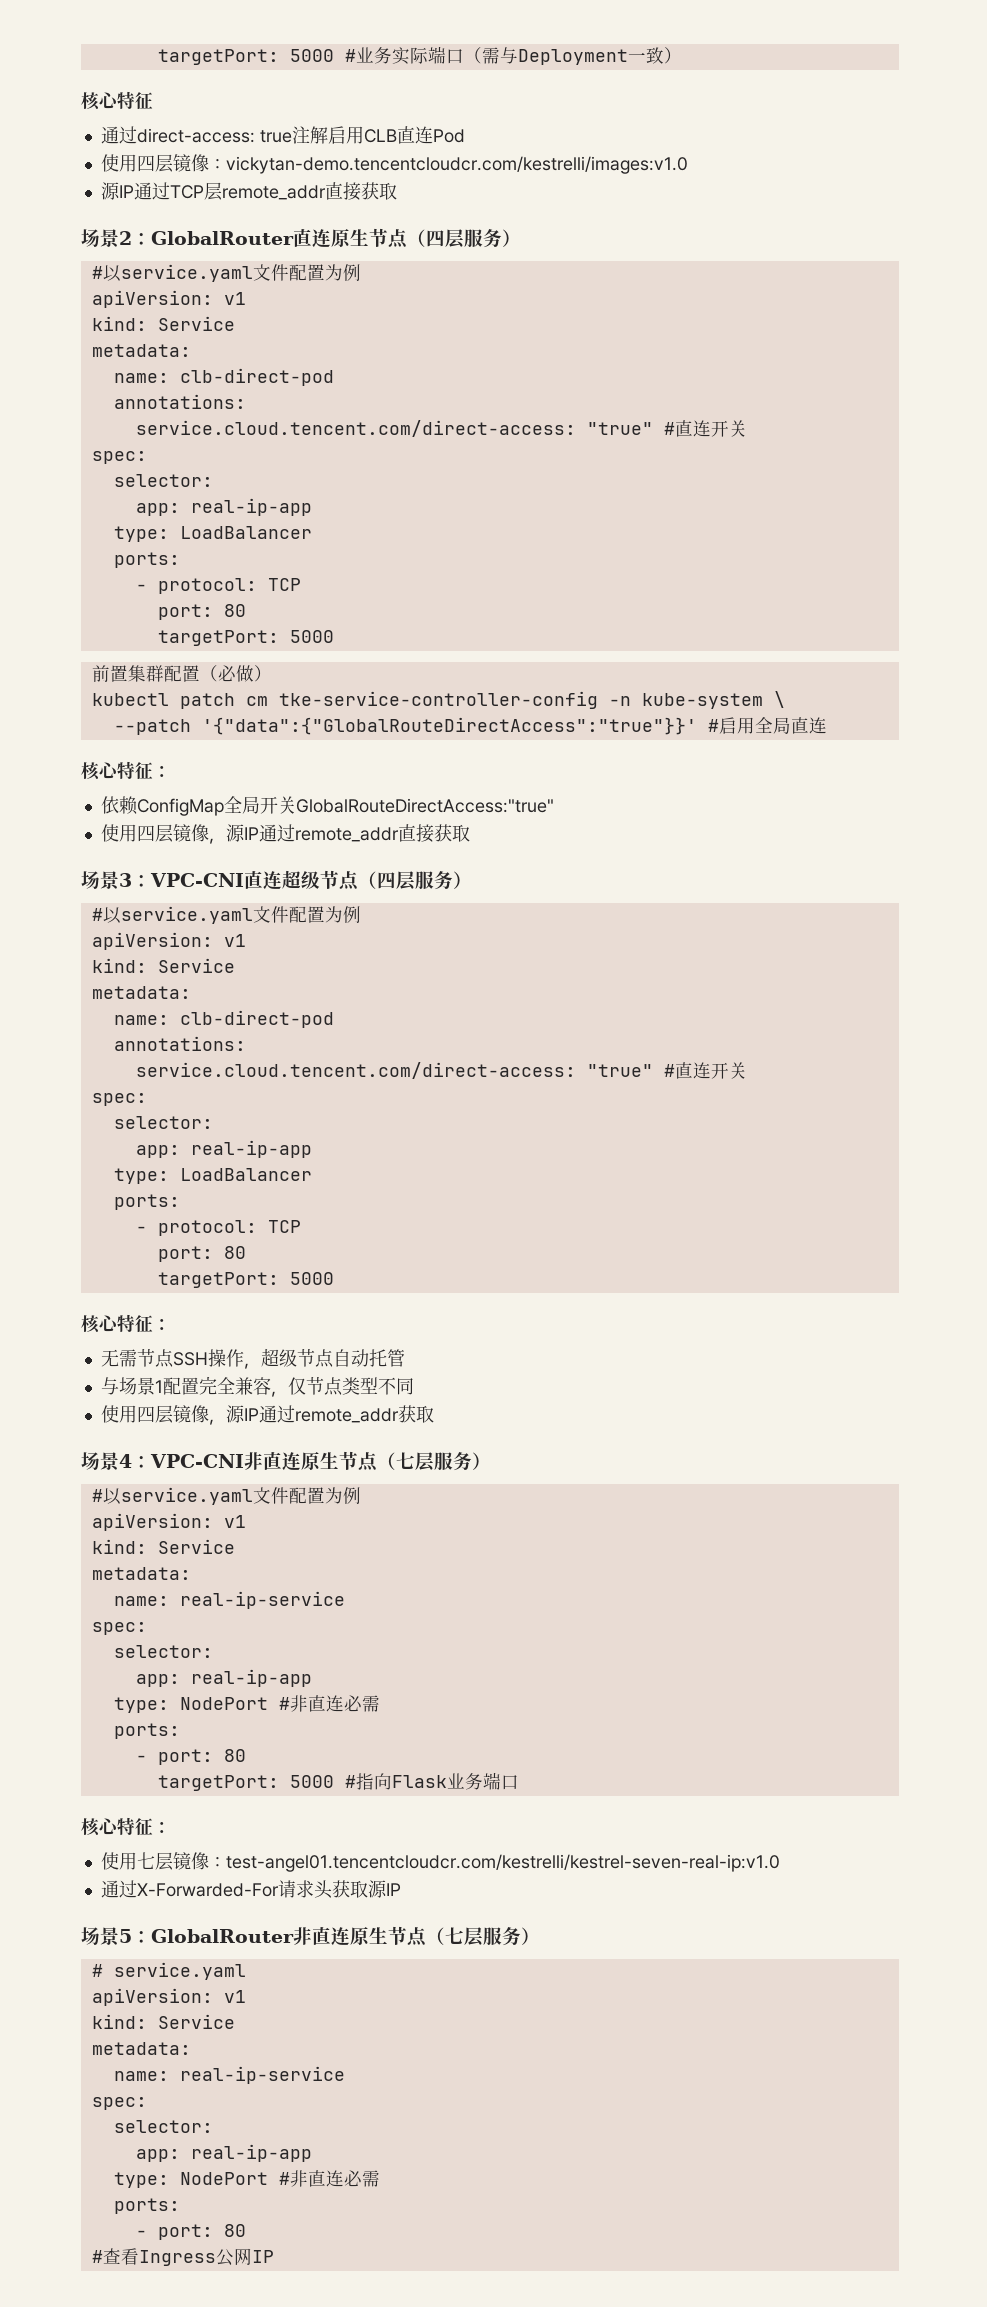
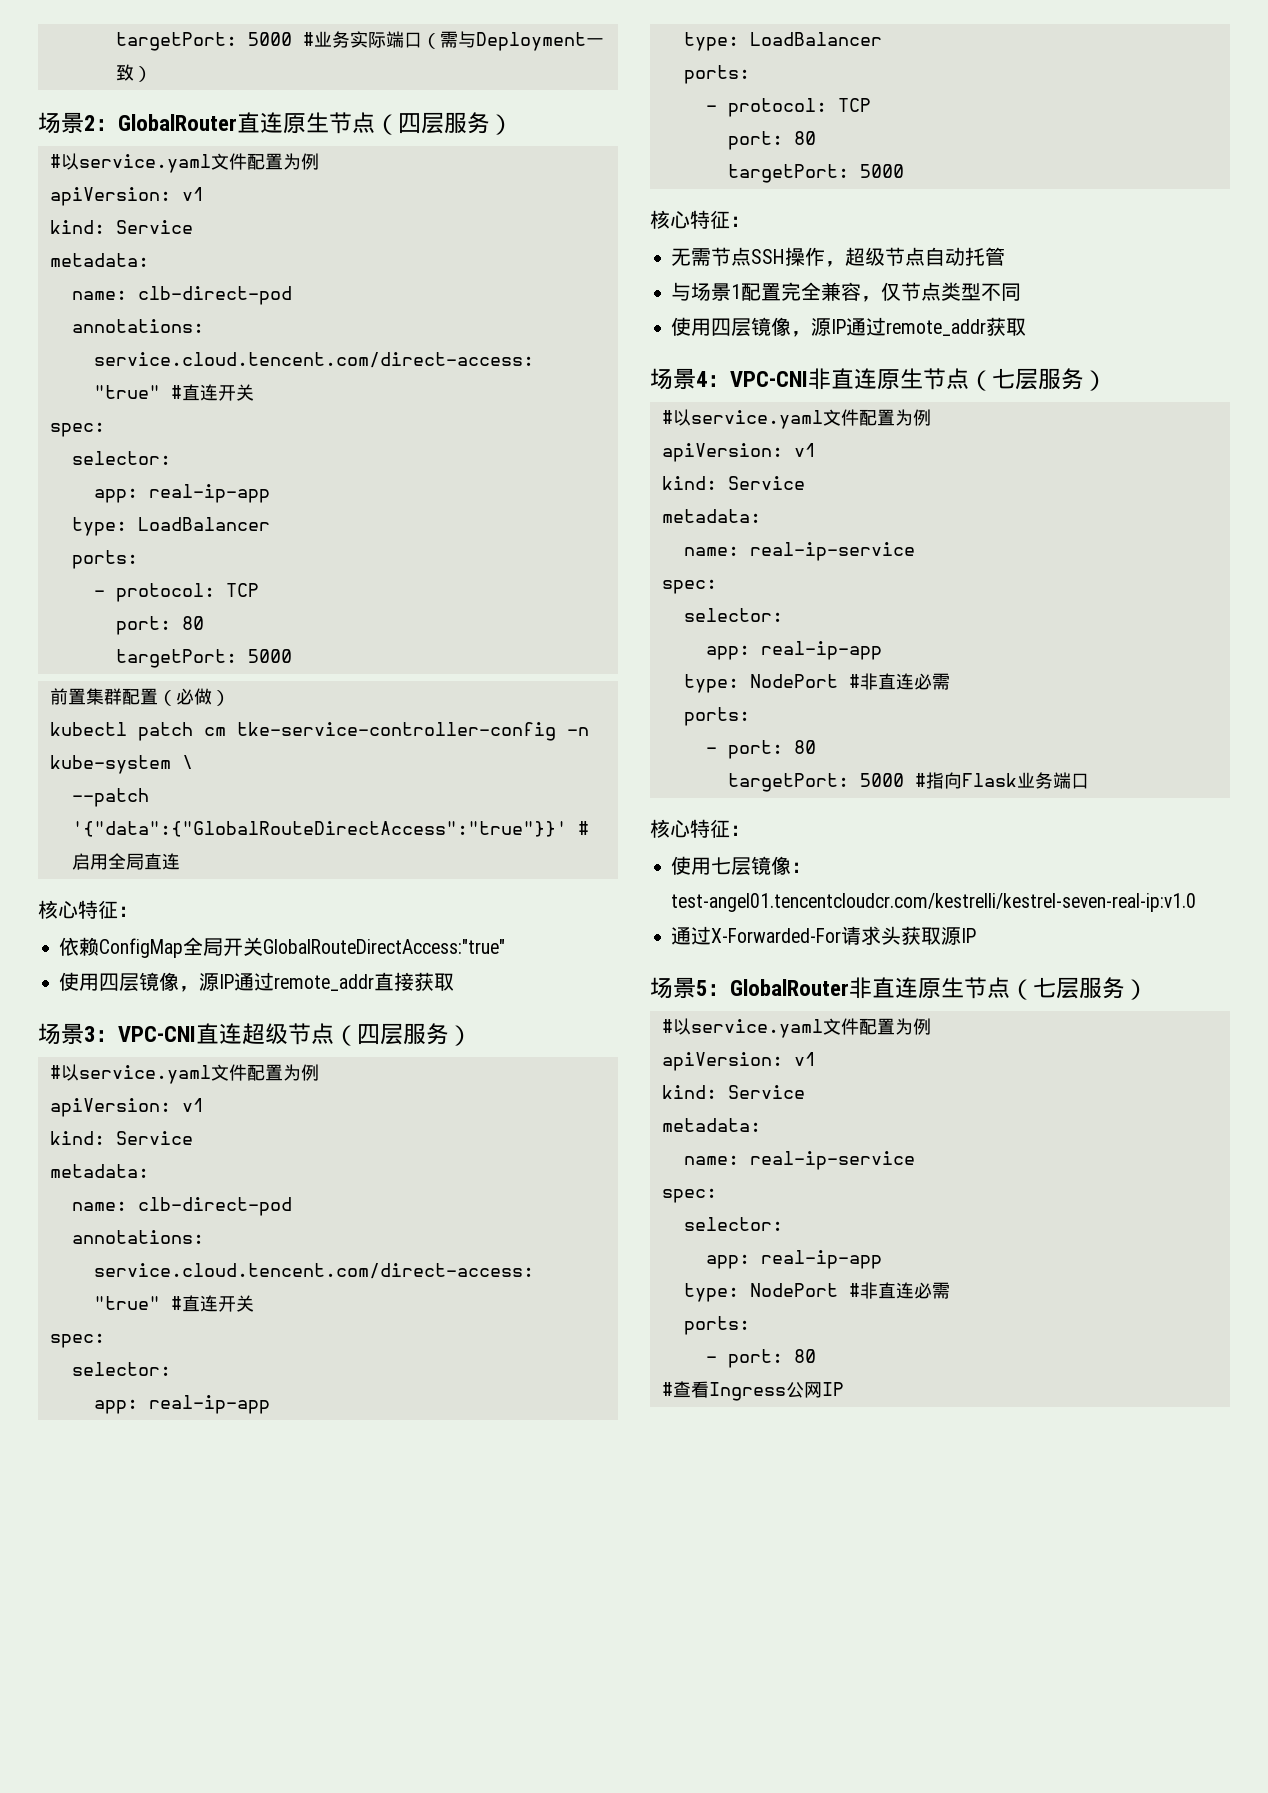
[81,91,153,110] [100,126,465,144] [100,154,688,174] [100,182,397,201] // 核心特征 // 通过direct-access: true注解启用CLB直连Pod // 使用四层镜像：vickytan-demo.tencentcloudcr.com/kestrelli/images:v1.0 // 源IP通过TCP层remote_addr直接获取 -> (152, 74) none
[113,1962,246,1980] service.yaml -> [672,1018,931,1038] 以service.yaml文件配置为例

